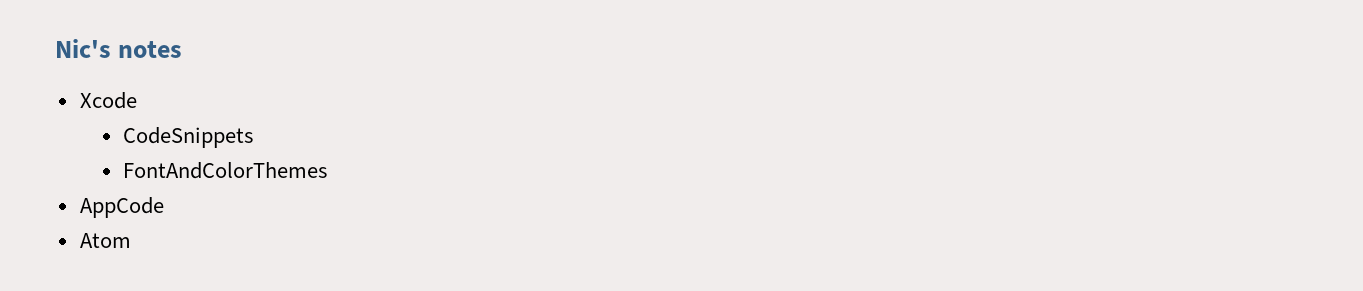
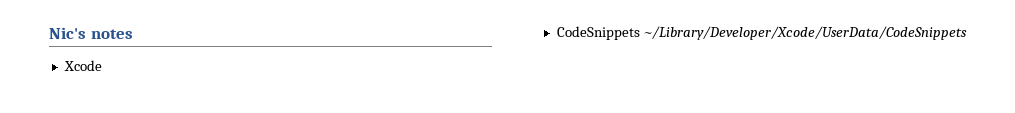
[123,162,328,179] [79,197,164,218] [79,233,131,248] // FontAndColorThemes // AppCode // Atom -> [643,26,967,40] ~/Library/Developer/Xcode/UserData/CodeSnippets

